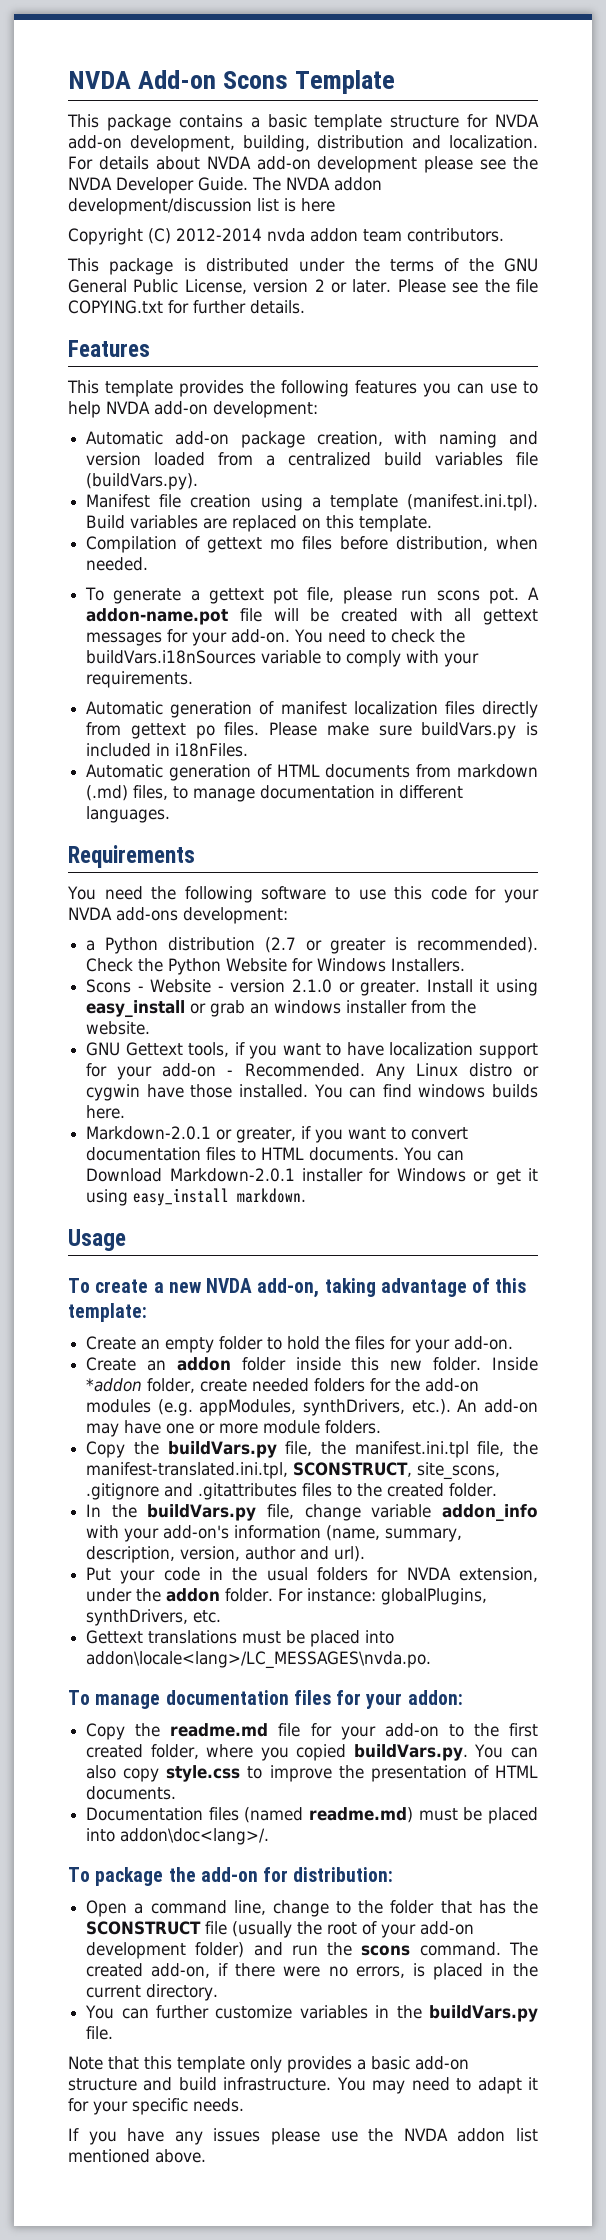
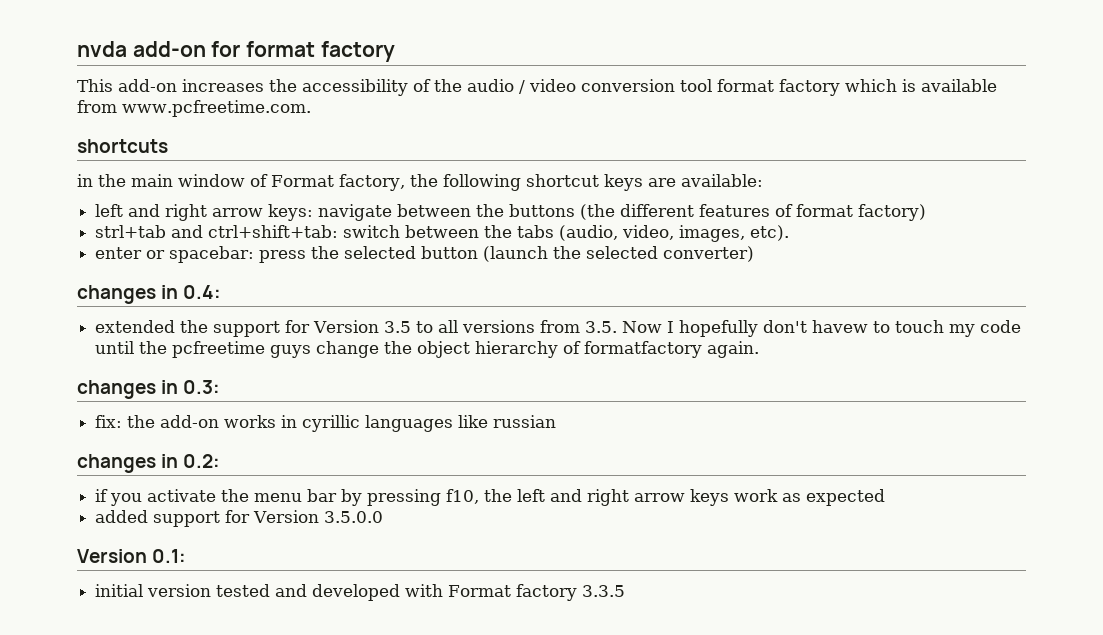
[68,70,396,94] [67,114,539,131] [68,135,538,152] [68,156,538,173] [68,177,382,194] [68,198,335,215] [68,228,504,245] [67,258,538,275] [68,279,539,294] [68,300,305,314] [68,340,150,357] [67,380,538,397] [68,401,318,418] [86,431,538,448] [86,452,538,466] [86,473,199,490] [86,494,538,511] [86,515,433,532] [86,536,538,553] [86,557,149,571] [85,587,540,604] [86,608,538,625] [86,629,466,646] [86,650,480,667] [86,671,194,688] [86,701,538,718] [86,722,538,739] [86,743,249,757] [86,764,538,781] [86,785,464,802] [86,806,171,823] [68,845,195,868] [67,886,539,903] [68,907,288,924] [86,937,538,954] [86,958,466,975] [86,979,538,996] [86,1000,477,1018] [86,1021,151,1035] [86,1042,538,1059] [86,1063,539,1080] [86,1084,538,1101] [86,1105,126,1119] [86,1126,469,1143] [86,1147,465,1161] [86,1168,538,1185] [86,1188,307,1206] [68,1229,126,1251] [68,1278,527,1298] [68,1303,147,1322] [86,1336,514,1353] [86,1357,538,1371] [86,1378,480,1393] [86,1399,538,1416] [86,1420,382,1437] [86,1441,538,1458] [86,1462,501,1480] [86,1483,498,1500] [86,1504,538,1522] [86,1525,463,1542] [86,1546,366,1563] [86,1567,538,1584] [86,1588,488,1605] [86,1609,222,1626] [86,1630,395,1647] [86,1651,432,1669] [68,1690,463,1709] [86,1723,538,1740] [86,1744,538,1761] [86,1765,538,1782] [86,1786,177,1800] [86,1807,538,1824] [86,1828,270,1845] [68,1867,394,1886] [86,1900,538,1917] [86,1921,475,1938] [86,1942,538,1959] [86,1963,538,1980] [86,1984,219,2001] [85,2005,539,2022] [86,2026,114,2040] [68,2056,469,2073] [68,2077,538,2094] [68,2098,244,2115] [68,2128,539,2145] [68,2149,206,2163] NVDA Add-on Scons Template // This package contains a basic template structure for NVDA add-on development, building, distribution and localization. For details about NVDA add-on development please see the NVDA Developer Guide. The NVDA addon development/discussion list is here // Copyright (C) 2012-2014 nvda addon team contributors. // This package is distributed under the terms of the GNU General Public License, version 2 or later. Please see the file COPYING.txt for further details. // Features // This template provides the following features you can use to help NVDA add-on development: // Automatic add-on package creation, with naming and version loaded from a centralized build variables file (buildVars.py). // Manifest file creation using a template (manifest.ini.tpl). Build variables are replaced on this template. // Compilation of gettext mo files before distribution, when needed. // To generate a gettext pot file, please run scons pot. A addon-name.pot file will be created with all gettext messages for your add-on. You need to check the buildVars.i18nSources variable to comply with your requirements. // Automatic generation of manifest localization files directly from gettext po files. Please make sure buildVars.py is included in i18nFiles. // Automatic generation of HTML documents from markdown (.md) files, to manage documentation in different languages. // Requirements // You need the following software to use this code for your NVDA add-ons development: // a Python distribution (2.7 or greater is recommended). Check the Python Website for Windows Installers. // Scons - Website - version 2.1.0 or greater. Install it using easy_install or grab an windows installer from the website. // GNU Gettext tools, if you want to have localization support for your add-on - Recommended. Any Linux distro or cygwin have those installed. You can find windows builds here. // Markdown-2.0.1 or greater, if you want to convert documentation files to HTML documents. You can Download Markdown-2.0.1 installer for Windows or get it using easy_install markdown. // Usage // To create a new NVDA add-on, taking advantage of this template: // Create an empty folder to hold the files for your add-on. // Create an addon folder inside this new folder. Inside *addon folder, create needed folders for the add-on modules (e.g. appModules, synthDrivers, etc.). An add-on may have one or more module folders. // Copy the buildVars.py file, the manifest.ini.tpl file, the manifest-translated.ini.tpl, SCONSTRUCT, site_scons, .gitignore and .gitattributes files to the created folder. // In the buildVars.py file, change variable addon_info with your add-on's information (name, summary, description, version, author and url). // Put your code in the usual folders for NVDA extension, under the addon folder. For instance: globalPlugins, synthDrivers, etc. // Gettext translations must be placed into addon\locale<lang>/LC_MESSAGES\nvda.po. // To manage documentation files for your addon: // Copy the readme.md file for your add-on to the first created folder, where you copied buildVars.py. You can also copy style.css to improve the presentation of HTML documents. // Documentation files (named readme.md) must be placed into addon\doc<lang>/. // To package the add-on for distribution: // Open a command line, change to the folder that has the SCONSTRUCT file (usually the root of your add-on development folder) and run the scons command. The created add-on, if there were no errors, is placed in the current directory. // You can further customize variables in the buildVars.py file. // Note that this template only provides a basic add-on structure and build infrastructure. You may need to adapt it for your specific needs. // If you have any issues please use the NVDA addon list mentioned above. -> [77,41,395,62] [77,79,997,96] [77,100,311,117] [77,139,168,153] [77,174,763,191] [95,204,927,221] [95,225,790,242] [95,246,755,263] [77,285,222,304] [95,320,1022,337] [95,341,760,358] [77,380,221,399] [95,415,557,432] [77,454,221,473] [95,489,886,506] [95,510,384,527] [77,549,187,563] [95,584,626,601] nvda add-on for format factory // This add-on increases the accessibility of the audio / video conversion tool format factory which is available from www.pcfreetime.com. // shortcuts // in the main window of Format factory, the following shortcut keys are available: // left and right arrow keys: navigate between the buttons (the different features of format factory) // strl+tab and ctrl+shift+tab: switch between the tabs (audio, video, images, etc). // enter or spacebar: press the selected button (launch the selected converter) // changes in 0.4: // extended the support for Version 3.5 to all versions from 3.5. Now I hopefully don't havew to touch my code until the pcfreetime guys change the object hierarchy of formatfactory again. // changes in 0.3: // fix: the add-on works in cyrillic languages like russian // changes in 0.2: // if you activate the menu bar by pressing f10, the left and right arrow keys work as expected // added support for Version 3.5.0.0 // Version 0.1: // initial version tested and developed with Format factory 3.3.5

